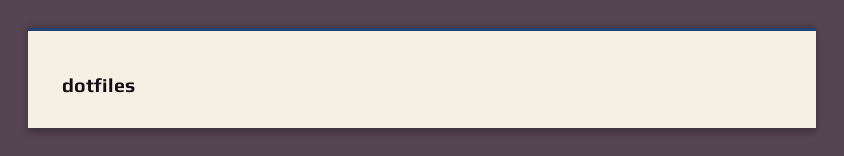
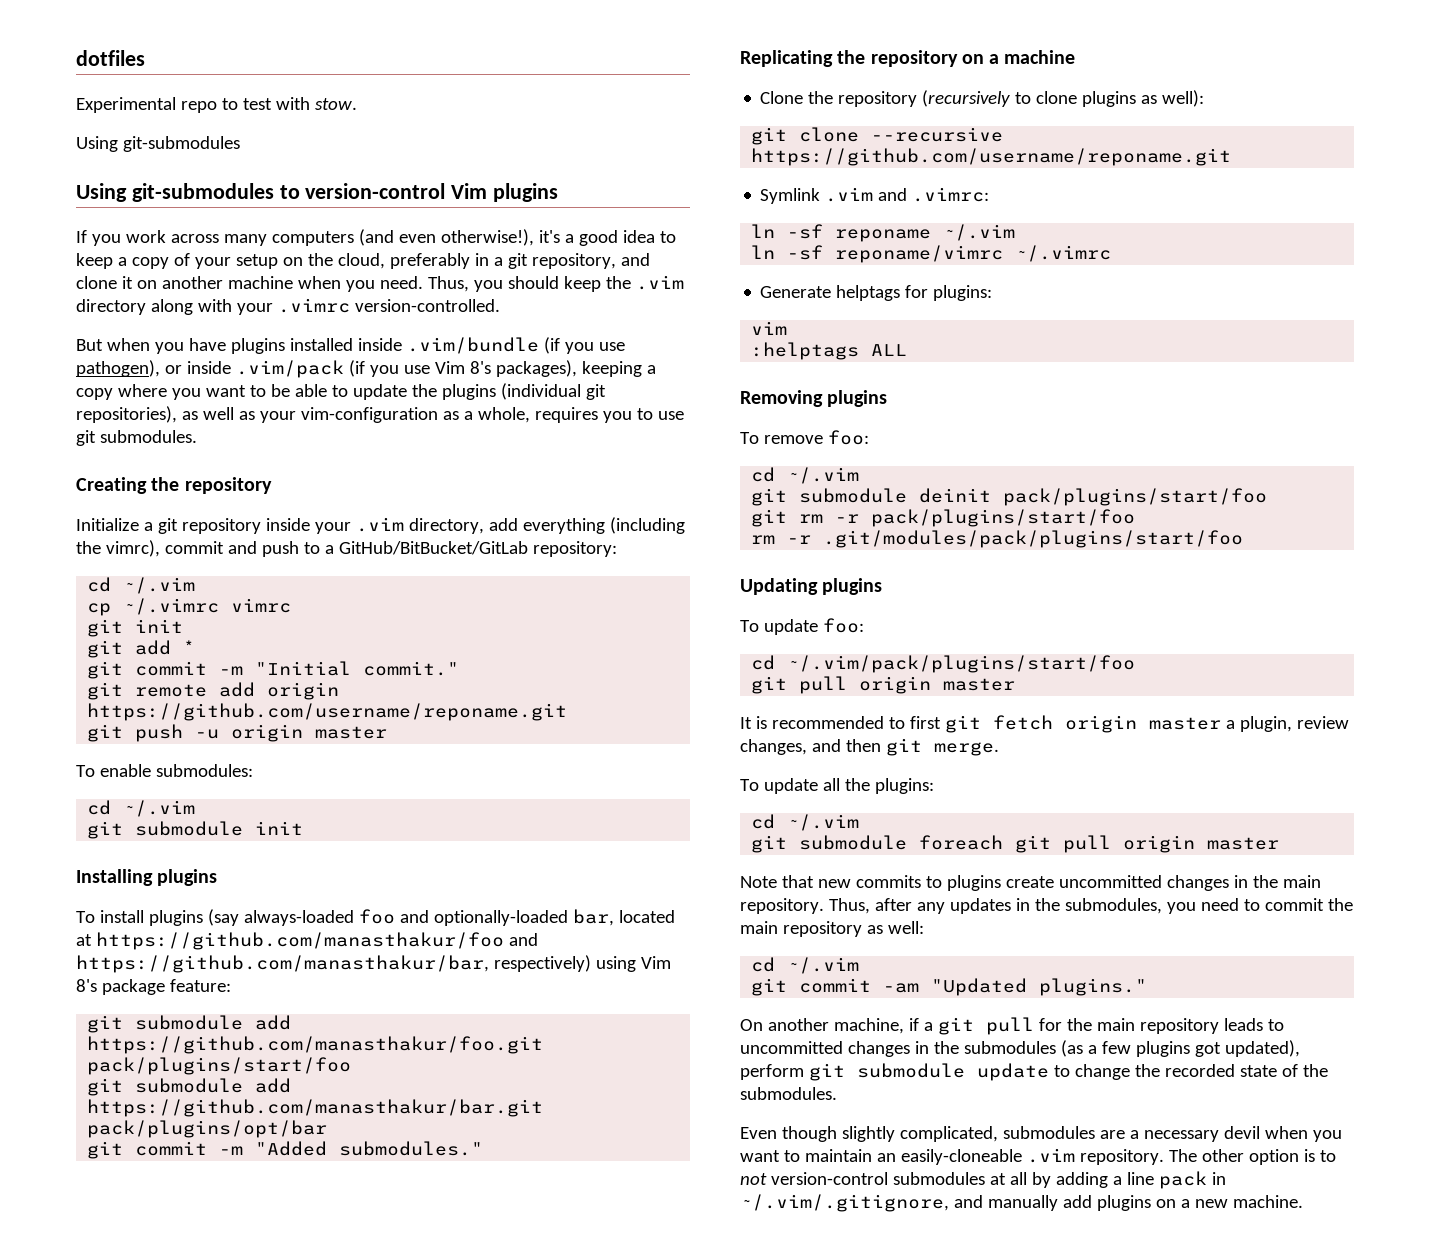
(135, 85) none -> [76,97,357,113] [76,136,240,152] [76,183,559,202] [76,229,676,246] [76,253,650,269] [76,275,684,292] [76,298,500,315] [76,337,625,354] [76,360,656,378] [76,383,606,400] [76,406,684,423] [76,430,197,446] [76,477,272,494] [76,517,685,534] [76,540,617,557] [87,577,196,594] [87,598,292,616] [87,619,184,637] [87,640,196,658] [87,661,460,679] [87,682,340,700] [87,703,568,721] [87,724,388,742] [76,764,253,777] [87,800,196,817] [87,821,304,839] [76,869,218,886] [76,909,675,926] [76,932,538,950] [76,955,671,973] [76,979,231,995] [87,1015,292,1033] [87,1036,544,1054] [87,1057,352,1075] [87,1078,292,1096] [87,1099,544,1117] [87,1120,328,1138] [87,1141,484,1159] [740,50,1076,67] [760,90,1205,107] [751,127,1004,145] [751,148,1232,166] [760,187,990,204] [751,224,1016,242] [751,245,1112,263] [760,285,993,301] [751,321,788,335] [751,342,908,360] [740,390,888,407] [740,430,869,445] [751,467,860,484] [751,488,1268,506] [751,509,1136,527] [751,530,1244,548] [740,578,883,595] [740,618,864,635] [751,655,1136,673] [751,676,1016,694] [740,715,1349,733] [740,738,999,756] [740,778,934,794] [751,814,860,831] [751,835,1280,853] [740,875,1321,891] [740,898,1353,914] [740,921,924,937] [751,957,860,974] [751,978,1148,996] [740,1017,1284,1035] [740,1040,1300,1057] [740,1063,1328,1081] [740,1087,837,1100] [740,1126,1342,1142] [740,1148,1336,1165] [740,1171,1226,1189] [740,1194,1303,1212] // Experimental repo to test with stow. // Using git-submodules // Using git-submodules to version-control Vim plugins // If you work across many computers (and even otherwise!), it's a good idea to keep a copy of your setup on the cloud, preferably in a git repository, and clone it on another machine when you need. Thus, you should keep the .vim directory along with your .vimrc version-controlled. // But when you have plugins installed inside .vim/bundle (if you use pathogen), or inside .vim/pack (if you use Vim 8's packages), keeping a copy where you want to be able to update the plugins (individual git repositories), as well as your vim-configuration as a whole, requires you to use git submodules. // Creating the repository // Initialize a git repository inside your .vim directory, add everything (including the vimrc), commit and push to a GitHub/BitBucket/GitLab repository: // cd ~/.vim // cp ~/.vimrc vimrc // git init // git add * // git commit -m "Initial commit." // git remote add origin https://github.com/username/reponame.git // git push -u origin master // To enable submodules: // cd ~/.vim // git submodule init // Installing plugins // To install plugins (say always-loaded foo and optionally-loaded bar, located at https://github.com/manasthakur/foo and https://github.com/manasthakur/bar, respectively) using Vim 8's package feature: // git submodule add https://github.com/manasthakur/foo.git pack/plugins/start/foo // git submodule add https://github.com/manasthakur/bar.git pack/plugins/opt/bar // git commit -m "Added submodules." // Replicating the repository on a machine // Clone the repository (recursively to clone plugins as well): // git clone --recursive https://github.com/username/reponame.git // Symlink .vim and .vimrc: // ln -sf reponame ~/.vim // ln -sf reponame/vimrc ~/.vimrc // Generate helptags for plugins: // vim // :helptags ALL // Removing plugins // To remove foo: // cd ~/.vim // git submodule deinit pack/plugins/start/foo // git rm -r pack/plugins/start/foo // rm -r .git/modules/pack/plugins/start/foo // Updating plugins // To update foo: // cd ~/.vim/pack/plugins/start/foo // git pull origin master // It is recommended to first git fetch origin master a plugin, review changes, and then git merge. // To update all the plugins: // cd ~/.vim // git submodule foreach git pull origin master // Note that new commits to plugins create uncommitted changes in the main repository. Thus, after any updates in the submodules, you need to commit the main repository as well: // cd ~/.vim // git commit -am "Updated plugins." // On another machine, if a git pull for the main repository leads to uncommitted changes in the submodules (as a few plugins got updated), perform git submodule update to change the recorded state of the submodules. // Even though slightly complicated, submodules are a necessary devil when you want to maintain an easily-cloneable .vim repository. The other option is to not version-control submodules at all by adding a line pack in ~/.vim/.gitignore, and manually add plugins on a new machine.

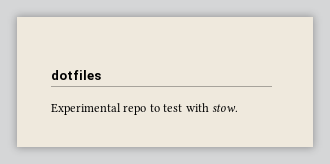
[76,136,240,152] [76,183,559,202] [76,229,676,246] [76,253,650,269] [76,275,684,292] [76,298,500,315] [76,337,625,354] [76,360,656,378] [76,383,606,400] [76,406,684,423] [76,430,197,446] [76,477,272,494] [76,517,685,534] [76,540,617,557] [87,577,196,594] [87,598,292,616] [87,619,184,637] [87,640,196,658] [87,661,460,679] [87,682,340,700] [87,703,568,721] [87,724,388,742] [76,764,253,777] [87,800,196,817] [87,821,304,839] [76,869,218,886] [76,909,675,926] [76,932,538,950] [76,955,671,973] [76,979,231,995] [87,1015,292,1033] [87,1036,544,1054] [87,1057,352,1075] [87,1078,292,1096] [87,1099,544,1117] [87,1120,328,1138] [87,1141,484,1159] [740,50,1076,67] [760,90,1205,107] [751,127,1004,145] [751,148,1232,166] [760,187,990,204] [751,224,1016,242] [751,245,1112,263] [760,285,993,301] [751,321,788,335] [751,342,908,360] [740,390,888,407] [740,430,869,445] [751,467,860,484] [751,488,1268,506] [751,509,1136,527] [751,530,1244,548] [740,578,883,595] [740,618,864,635] [751,655,1136,673] [751,676,1016,694] [740,715,1349,733] [740,738,999,756] [740,778,934,794] [751,814,860,831] [751,835,1280,853] [740,875,1321,891] [740,898,1353,914] [740,921,924,937] [751,957,860,974] [751,978,1148,996] [740,1017,1284,1035] [740,1040,1300,1057] [740,1063,1328,1081] [740,1087,837,1100] [740,1126,1342,1142] [740,1148,1336,1165] [740,1171,1226,1189] [740,1194,1303,1212] // Using git-submodules // Using git-submodules to version-control Vim plugins // If you work across many computers (and even otherwise!), it's a good idea to keep a copy of your setup on the cloud, preferably in a git repository, and clone it on another machine when you need. Thus, you should keep the .vim directory along with your .vimrc version-controlled. // But when you have plugins installed inside .vim/bundle (if you use pathogen), or inside .vim/pack (if you use Vim 8's packages), keeping a copy where you want to be able to update the plugins (individual git repositories), as well as your vim-configuration as a whole, requires you to use git submodules. // Creating the repository // Initialize a git repository inside your .vim directory, add everything (including the vimrc), commit and push to a GitHub/BitBucket/GitLab repository: // cd ~/.vim // cp ~/.vimrc vimrc // git init // git add * // git commit -m "Initial commit." // git remote add origin https://github.com/username/reponame.git // git push -u origin master // To enable submodules: // cd ~/.vim // git submodule init // Installing plugins // To install plugins (say always-loaded foo and optionally-loaded bar, located at https://github.com/manasthakur/foo and https://github.com/manasthakur/bar, respectively) using Vim 8's package feature: // git submodule add https://github.com/manasthakur/foo.git pack/plugins/start/foo // git submodule add https://github.com/manasthakur/bar.git pack/plugins/opt/bar // git commit -m "Added submodules." // Replicating the repository on a machine // Clone the repository (recursively to clone plugins as well): // git clone --recursive https://github.com/username/reponame.git // Symlink .vim and .vimrc: // ln -sf reponame ~/.vim // ln -sf reponame/vimrc ~/.vimrc // Generate helptags for plugins: // vim // :helptags ALL // Removing plugins // To remove foo: // cd ~/.vim // git submodule deinit pack/plugins/start/foo // git rm -r pack/plugins/start/foo // rm -r .git/modules/pack/plugins/start/foo // Updating plugins // To update foo: // cd ~/.vim/pack/plugins/start/foo // git pull origin master // It is recommended to first git fetch origin master a plugin, review changes, and then git merge. // To update all the plugins: // cd ~/.vim // git submodule foreach git pull origin master // Note that new commits to plugins create uncommitted changes in the main repository. Thus, after any updates in the submodules, you need to commit the main repository as well: // cd ~/.vim // git commit -am "Updated plugins." // On another machine, if a git pull for the main repository leads to uncommitted changes in the submodules (as a few plugins got updated), perform git submodule update to change the recorded state of the submodules. // Even though slightly complicated, submodules are a necessary devil when you want to maintain an easily-cloneable .vim repository. The other option is to not version-control submodules at all by adding a line pack in ~/.vim/.gitignore, and manually add plugins on a new machine. -> (238, 108) none

